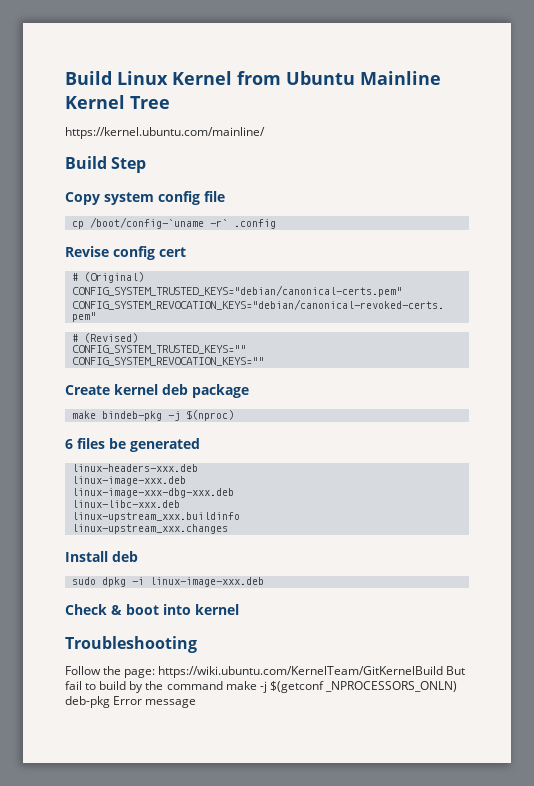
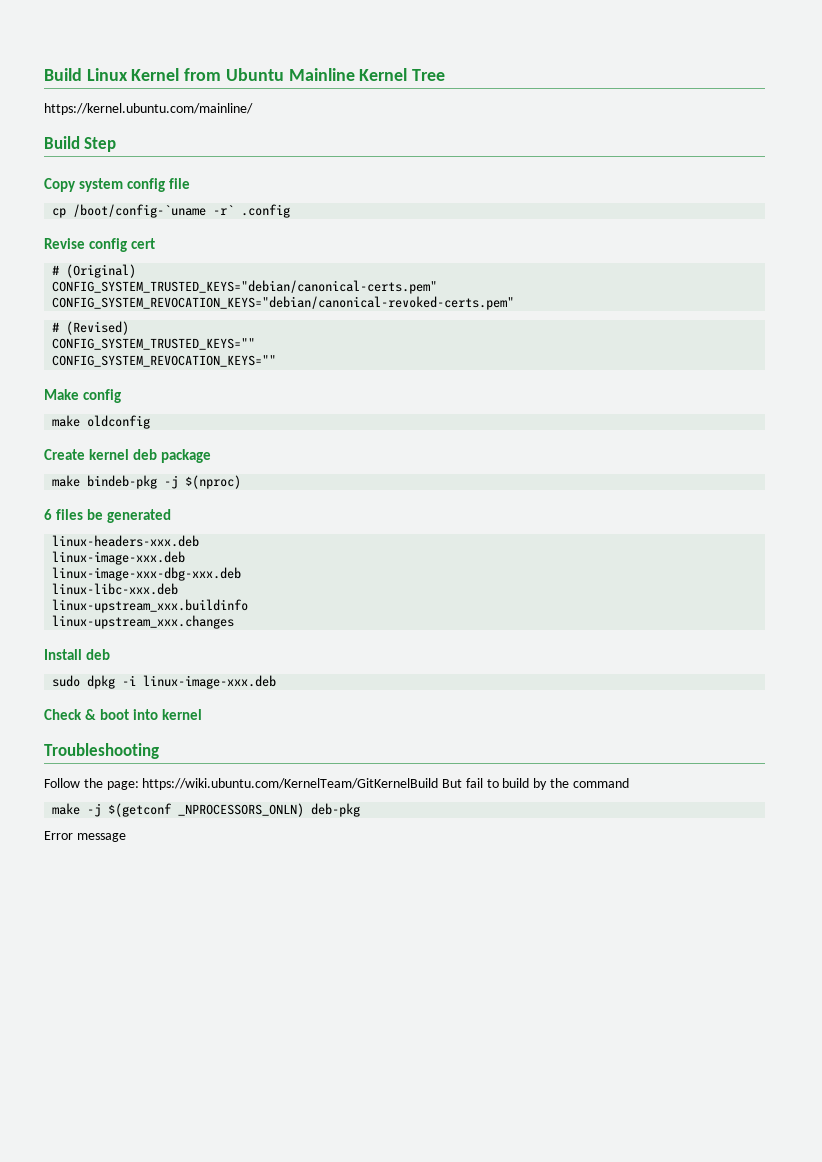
(264, 361) none -> [44,389,122,403] [52,415,151,429] // Make config // make oldconfig
(223, 685) none -> (629, 783) //
(110, 702) none -> (361, 810) //

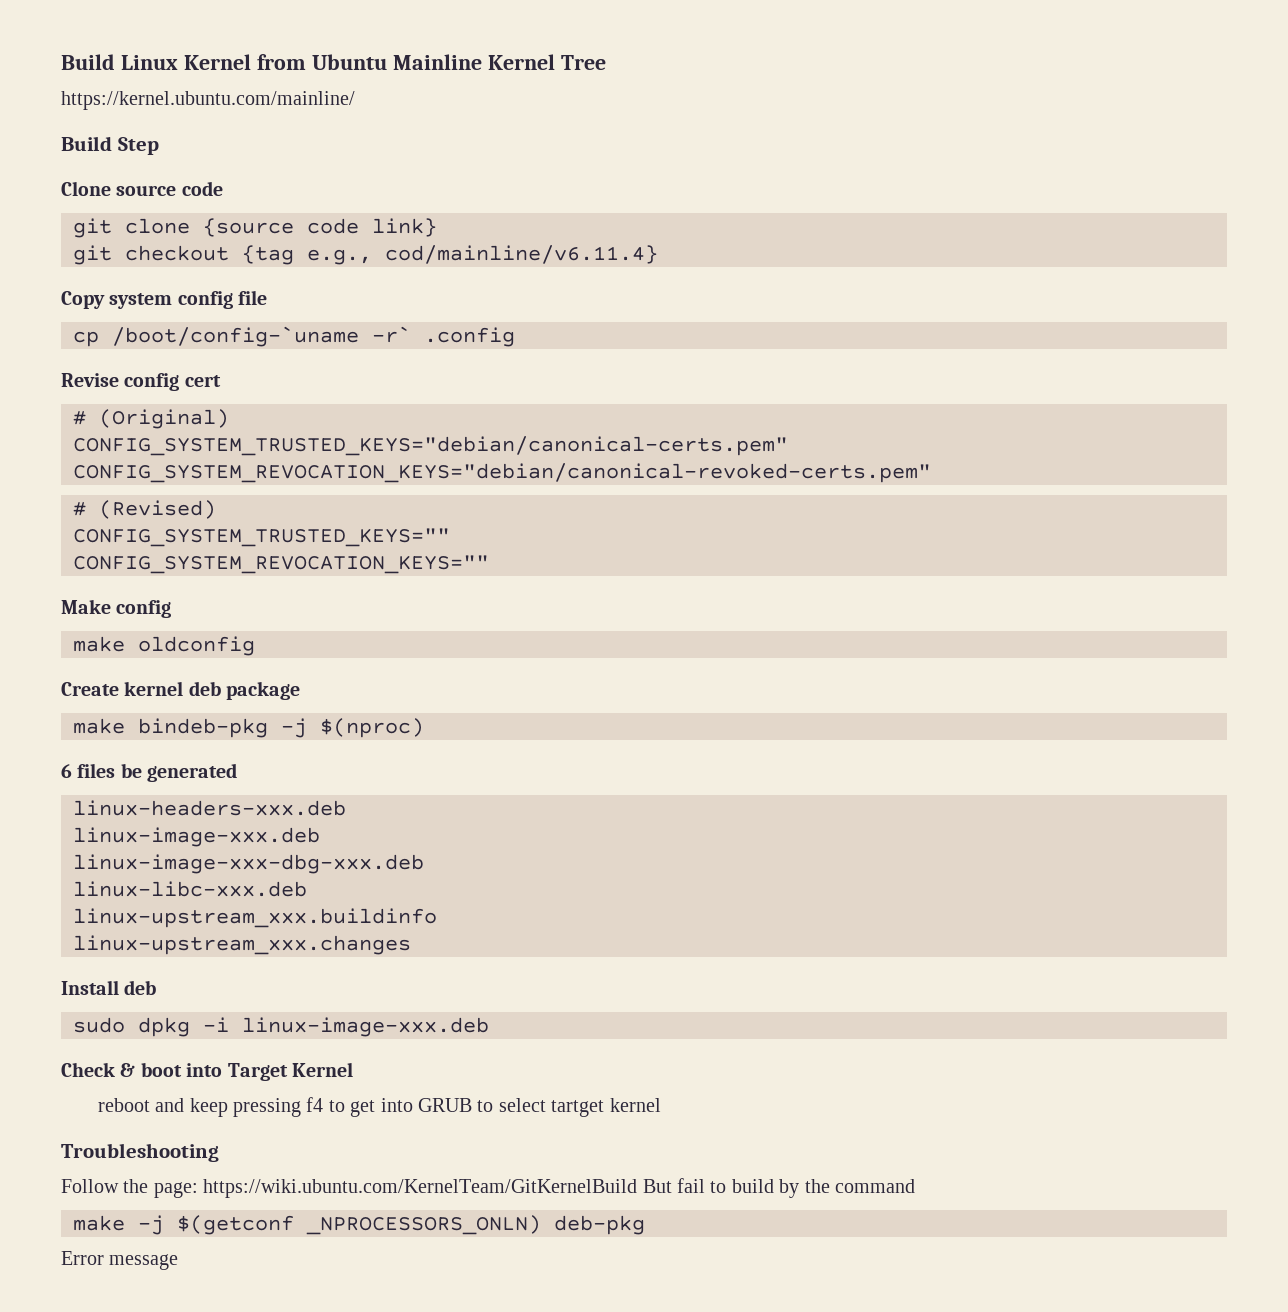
(117, 144) none -> [61,181,223,196] [73,218,437,238] [73,245,658,265] // Clone source code // git clone {source code link} // git checkout {tag e.g., cod/mainline/v6.11.4}
(159, 714) none -> [227,1062,353,1081] [97,1097,605,1117] Target Kernel // reboot and keep pressing f4 to get into GRUB to select tartget

